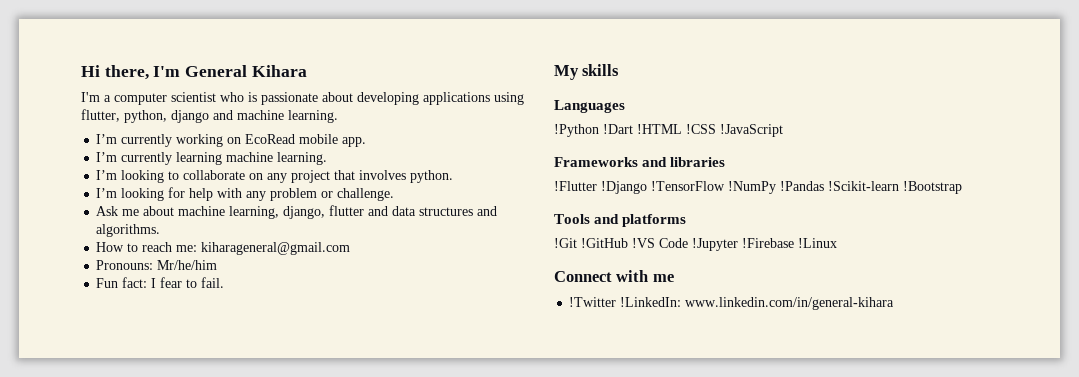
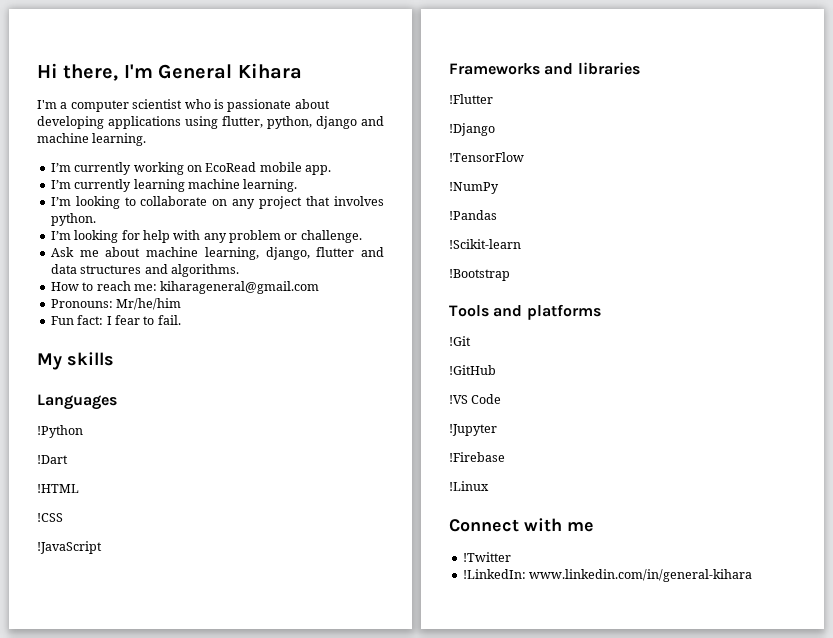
(599, 130) none -> (83, 431) //
(633, 129) none -> (68, 459) //
(682, 129) none -> (79, 488) //
(716, 129) none -> (63, 517) //
(597, 186) none -> (493, 99) //
(647, 187) none -> (495, 129) //
(725, 186) none -> (524, 157) //
(776, 187) none -> (499, 188) //
(824, 186) none -> (497, 215) //
(899, 186) none -> (521, 244) //
(577, 243) none -> (471, 341) //
(628, 243) none -> (496, 370) //
(688, 243) none -> (502, 399) //
(738, 244) none -> (497, 430) //
(794, 243) none -> (505, 457) //
(617, 302) none -> (511, 557) //

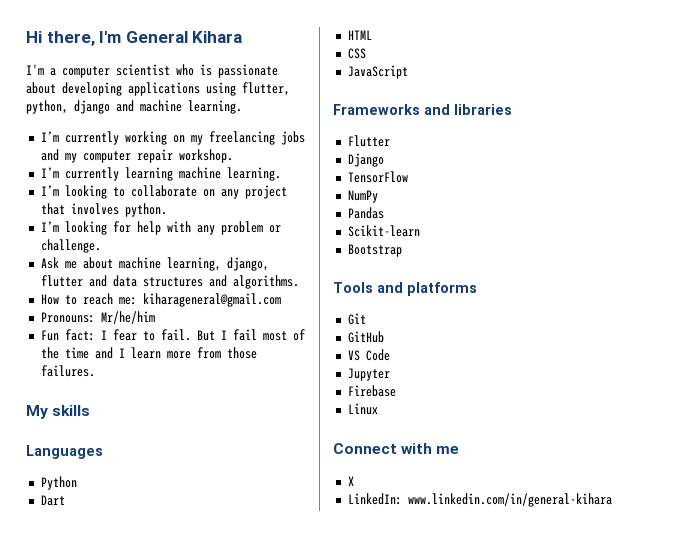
[205,162,331,175] EcoRead mobile app. -> [190,131,305,145] [40,149,233,163] my freelancing jobs and my computer repair workshop.
[37,352,114,370] [37,394,117,410] [37,425,83,438] [37,455,68,464] [37,484,79,493] [37,513,63,522] [37,541,102,554] [449,62,640,75] [449,94,493,104] [449,123,495,136] [449,152,524,162] [449,182,499,194] [449,210,497,220] [449,239,521,249] [449,269,510,281] [449,304,601,320] [449,336,471,346] [449,365,496,375] [449,394,502,404] [449,424,497,436] [449,452,505,462] [449,481,489,491] // My skills // Languages // !Python // !Dart // !HTML // !CSS // !JavaScript // Frameworks and libraries // !Flutter // !Django // !TensorFlow // !NumPy // !Pandas // !Scikit-learn // !Bootstrap // Tools and platforms // !Git // !GitHub // !VS Code // !Jupyter // !Firebase // !Linux -> [196,329,305,341] [40,347,257,359] [40,365,95,377] [26,405,91,419] [26,445,103,459] [40,476,77,490] [40,495,65,506] [347,30,372,40] [347,48,366,59] [347,65,408,79] [333,104,512,115] [347,135,390,147] [347,153,384,167] [347,171,408,183] [347,190,378,203] [347,207,384,219] [347,225,420,237] [347,244,402,257] [333,282,477,296] [347,313,366,325] [347,331,384,343] [347,349,390,361] [347,368,390,381] [347,385,396,397] [347,403,378,415] But I fail most of the time and I learn more from those failures. // My skills // Languages // Python // Dart // HTML // CSS // JavaScript // Frameworks and libraries // Flutter // Django // TensorFlow // NumPy // Pandas // Scikit-learn // Bootstrap // Tools and platforms // Git // GitHub // VS Code // Jupyter // Firebase // Linux
[462,552,511,562] [462,569,526,579] !Twitter // !LinkedIn: -> [347,476,354,486] [347,493,402,505] X // LinkedIn:

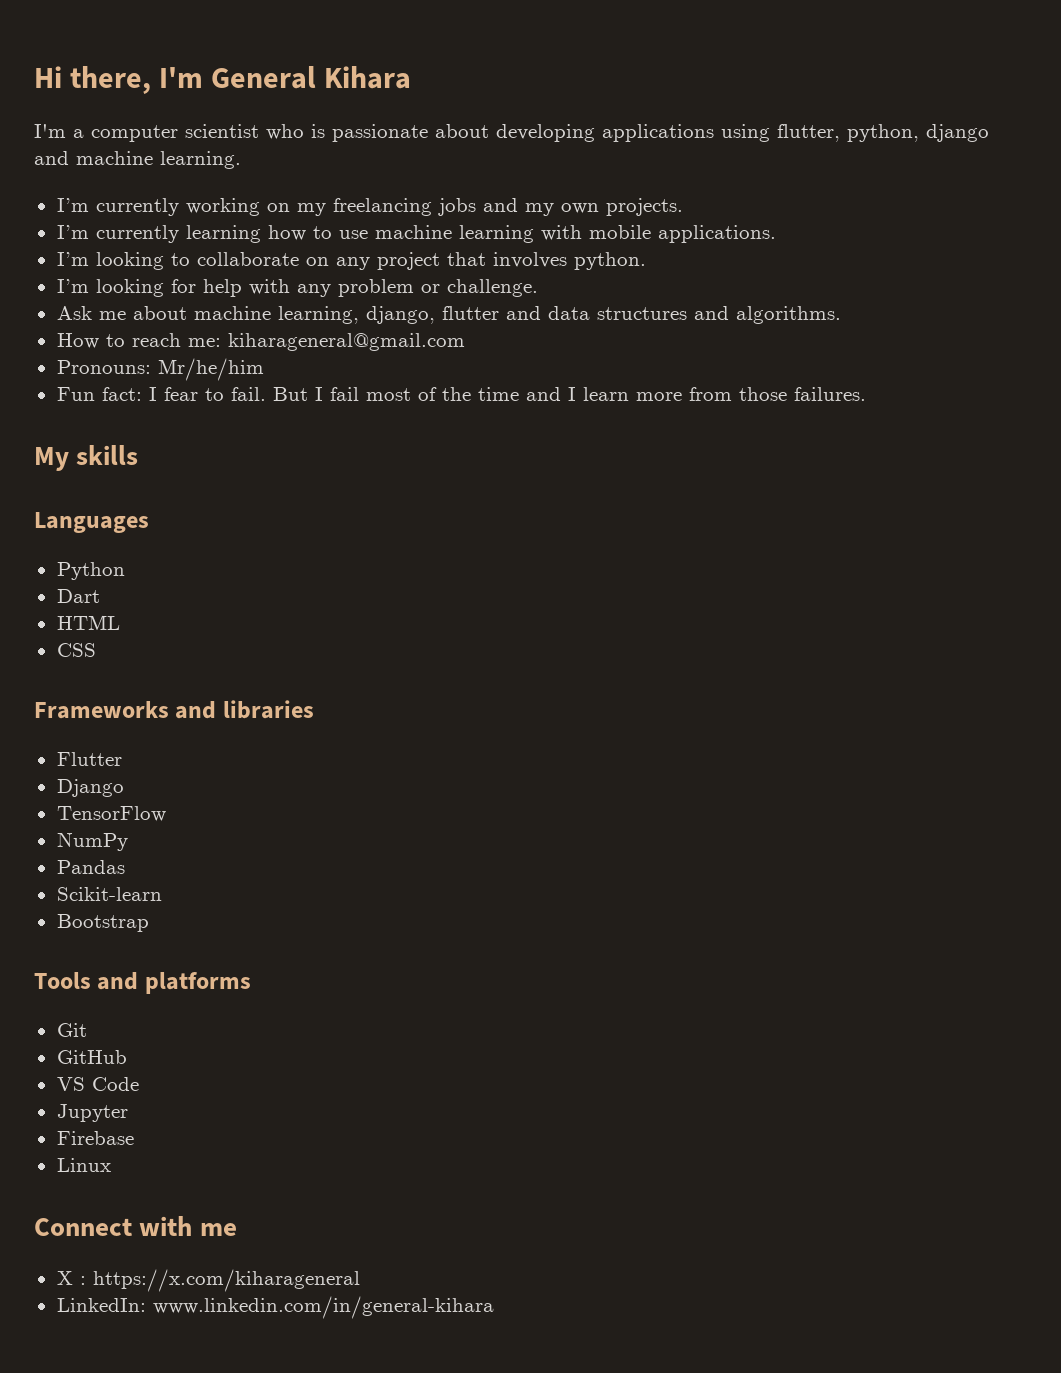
[82,149,233,163] computer repair workshop. -> [560,198,683,216] own projects.
[178,167,281,181] machine learning. -> [267,225,776,243] how to use machine learning with mobile applications.
[347,65,408,79] // JavaScript -> (96, 650) none
(354, 481) none -> [79,1269,360,1292] : https://x.com/kiharageneral

